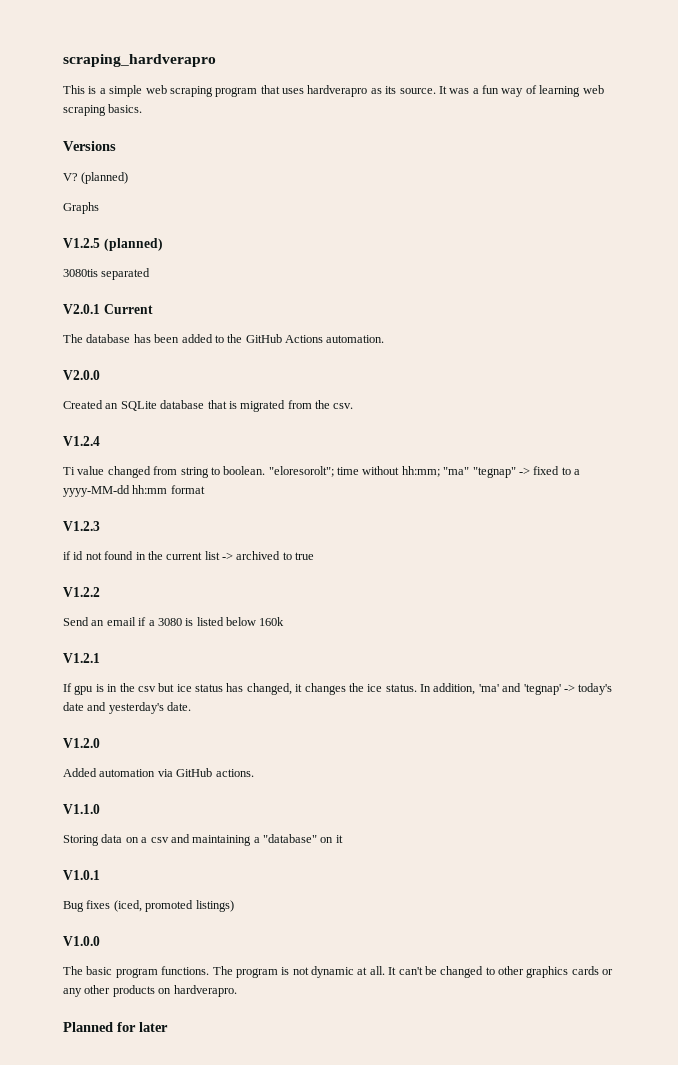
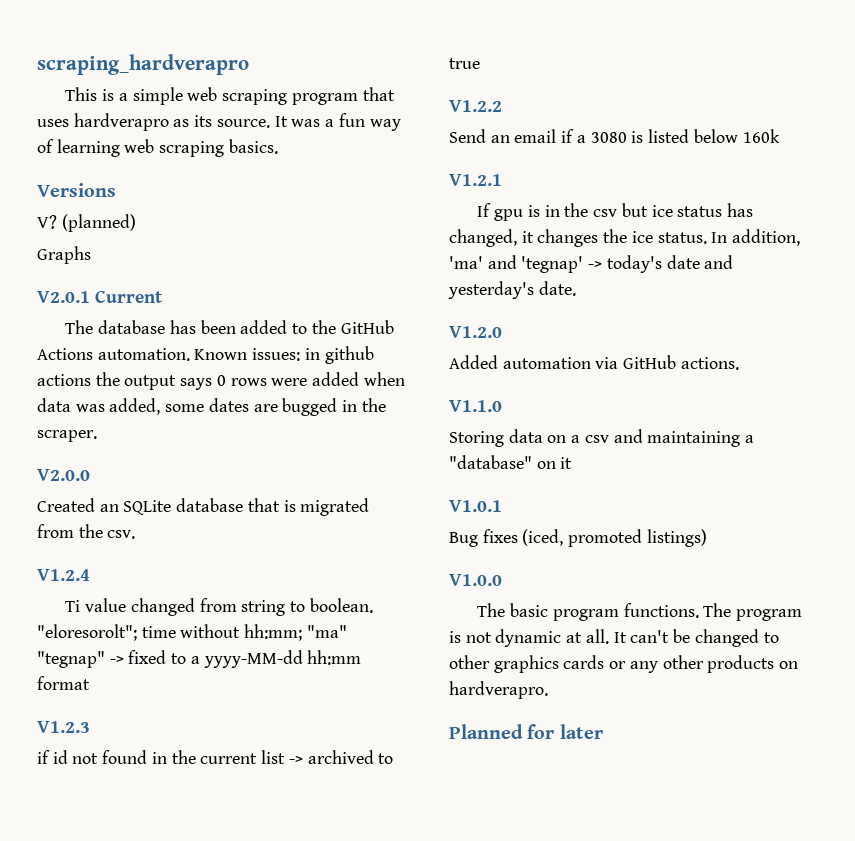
[63,238,163,251] [63,268,151,280] // V1.2.5 (planned) // 3080tis separated -> (91, 255) none
(385, 339) none -> [194,346,374,364] [37,372,405,390] [37,398,386,416] [37,430,97,442] Known issues: in github actions the output says 0 rows were added when data was added, some dates are bugged in the scraper.

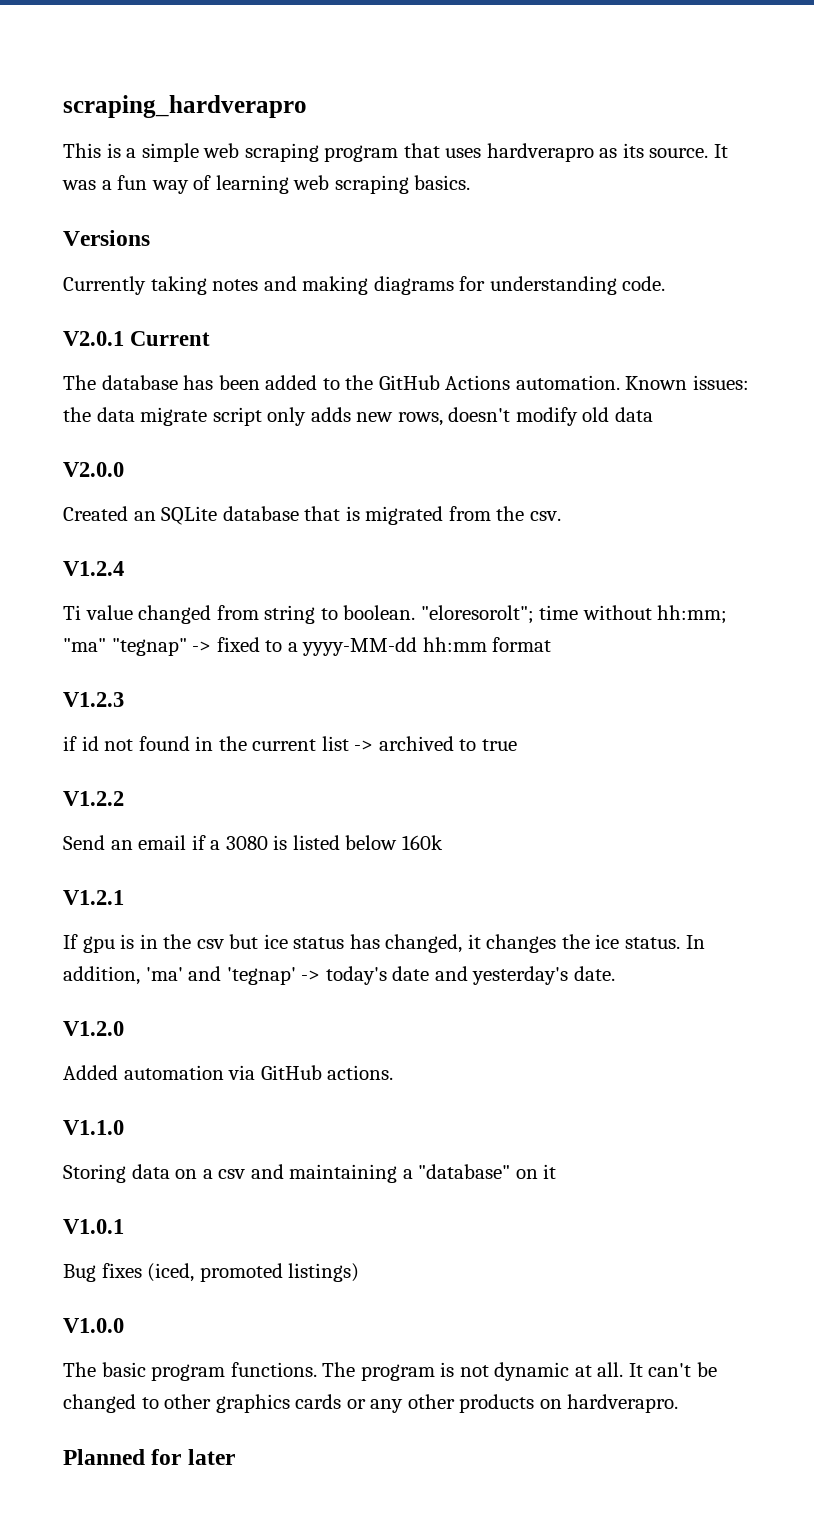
[37,214,136,232] [37,246,91,264] V? (planned) // Graphs -> [63,276,666,295] Currently taking notes and making diagrams for understanding code.
[304,346,374,364] [37,372,405,390] [37,398,386,416] [37,430,97,442] in github actions the output says 0 rows were added when data was added, some dates are bugged in the scraper. -> [63,407,653,426] the data migrate script only adds new rows, doesn't modify old data

